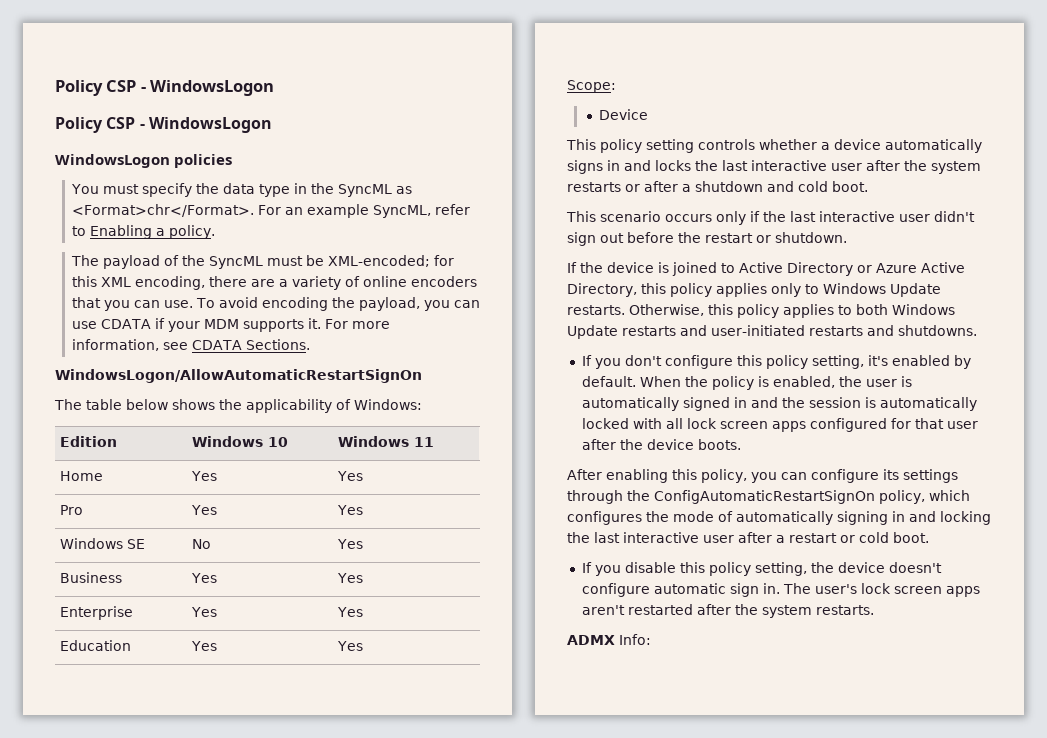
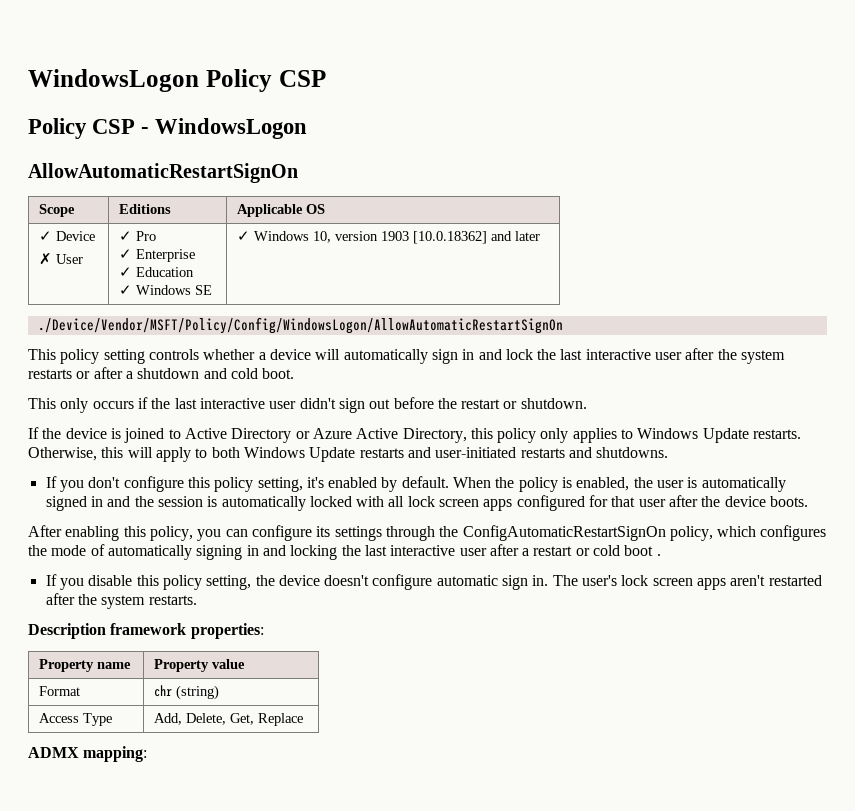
[55,80,275,96] [55,117,272,133] [55,154,233,168] [70,183,412,197] [71,204,470,218] [71,225,215,239] [70,255,454,269] [71,276,477,290] [71,297,480,311] [71,318,390,332] [71,339,310,351] [55,369,422,383] [54,399,422,413] [60,436,118,447] [192,436,289,447] [338,436,435,447] [60,471,104,481] [191,471,218,481] [337,471,364,481] [60,505,84,515] [191,505,218,515] [337,505,364,515] [60,538,146,549] [192,539,212,549] [337,539,364,549] [60,572,123,583] [191,573,218,583] [337,573,364,583] [60,606,134,620] [191,607,218,617] [337,607,364,617] [60,640,132,651] [191,641,218,651] [337,641,364,651] [567,80,616,93] [598,109,648,120] Policy CSP - WindowsLogon // Policy CSP - WindowsLogon // WindowsLogon policies // You must specify the data type in the SyncML as <Format>chr</Format>. For an example SyncML, refer to Enabling a policy. // The payload of the SyncML must be XML-encoded; for this XML encoding, there are a variety of online encoders that you can use. To avoid encoding the payload, you can use CDATA if your MDM supports it. For more information, see CDATA Sections. // WindowsLogon/AllowAutomaticRestartSignOn // The table below shows the applicability of Windows: // Edition | Windows 10 | Windows 11 // Home | Yes | Yes // Pro | Yes | Yes // Windows SE | No | Yes // Business | Yes | Yes // Enterprise | Yes | Yes // Education | Yes | Yes // Scope: // Device -> [28,69,326,92] [28,118,308,139] [28,163,298,183] [38,204,75,217] [118,204,171,214] [236,204,325,217] [38,231,95,241] [38,253,83,265] [118,231,156,241] [118,249,195,262] [118,267,194,277] [118,285,212,295] [236,231,540,244] [37,317,563,334] WindowsLogon Policy CSP // Policy CSP - WindowsLogon // AllowAutomaticRestartSignOn // Scope | Editions | Applicable OS // ✓ Device // ✗ User | ✓ Pro // ✓ Enterprise // ✓ Education // ✓ Windows SE | ✓ Windows 10, version 1903 [10.0.18362] and later // ./Device/Vendor/MSFT/Policy/Config/WindowsLogon/AllowAutomaticRestartSignOn
[885,139,982,153] [567,160,691,174] automatically signs in and locks -> [315,349,533,364] will automatically sign in and lock
[600,211,746,225] scenario occurs only -> [60,398,134,413] only occurs
[716,283,801,297] applies only -> [540,428,617,443] only applies
[737,304,834,318] policy applies -> [127,447,191,462] will apply
[893,532,929,543] boot. -> [624,545,661,556] boot .
(874, 610) none -> [28,623,264,639] [38,659,131,672] [153,659,245,672] [38,686,80,696] [153,685,219,700] [38,713,112,726] [153,713,303,726] // Description framework properties: // Property name | Property value // Format | chr (string) // Access Type | Add, Delete, Get, Replace
[619,634,651,645] Info: -> [83,746,148,762] mapping:

